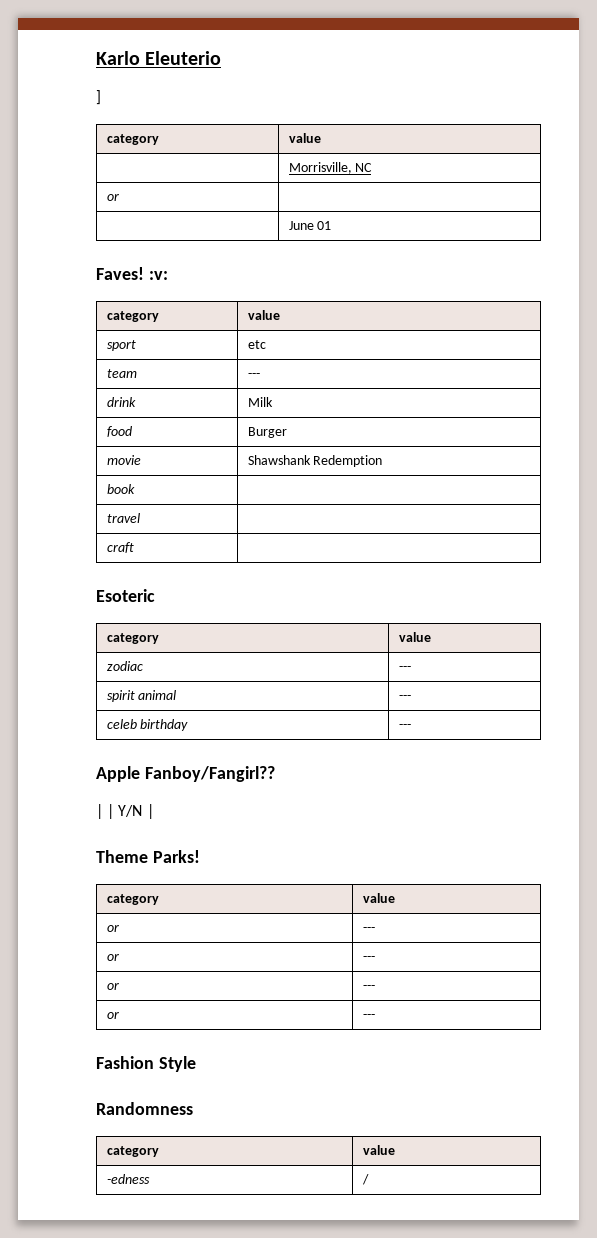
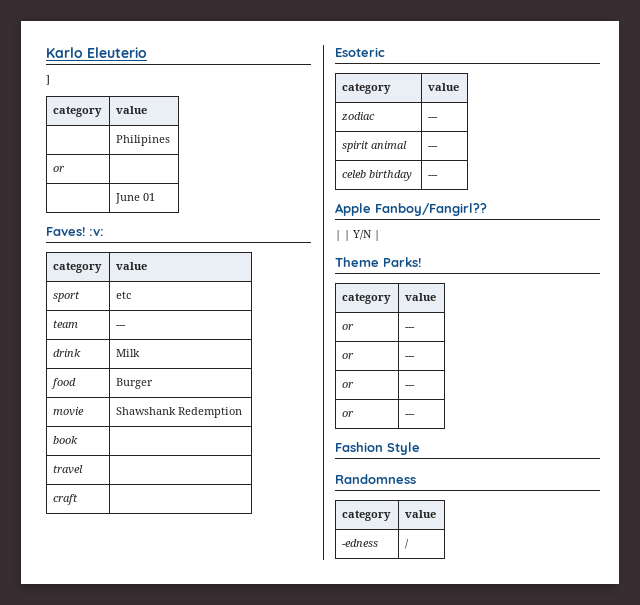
[288,162,373,174] Morrisville, NC -> [116,135,171,146] Philipines

